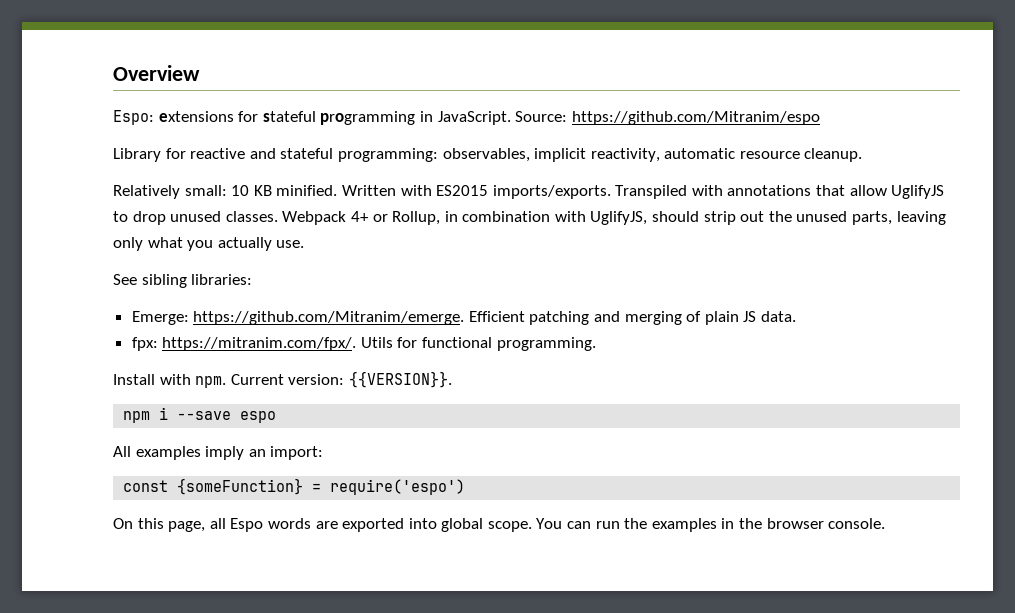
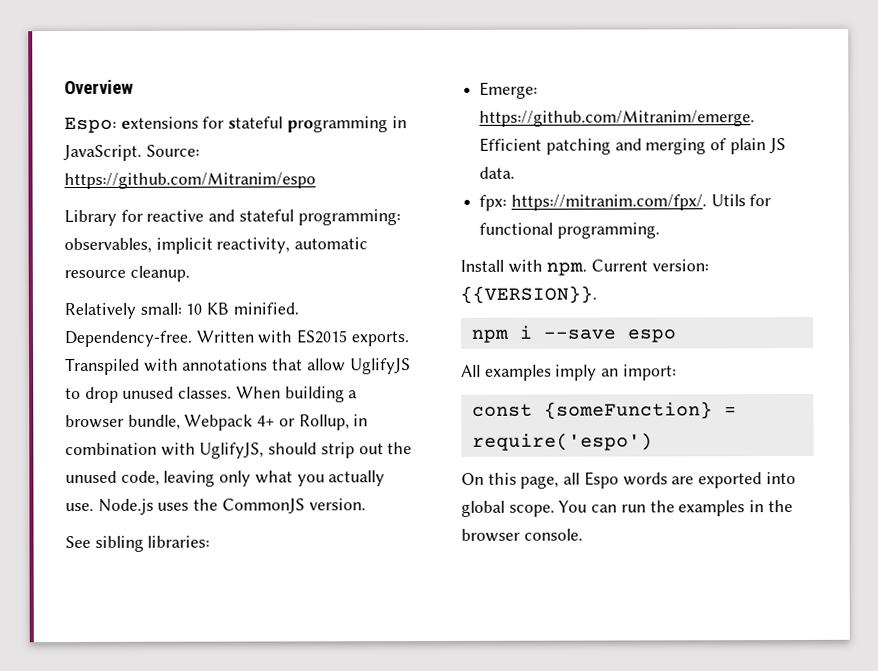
(338, 190) none -> [64,330,193,348] Dependency-free.
[492,185,611,199] imports/exports. -> [350,331,410,347] exports.
(278, 216) none -> [235,386,359,403] [65,414,181,430] When building a browser bundle,
[852,211,893,225] parts, -> [120,470,160,486] code,
(305, 244) none -> [97,498,366,515] Node.js uses the CommonJS version.

